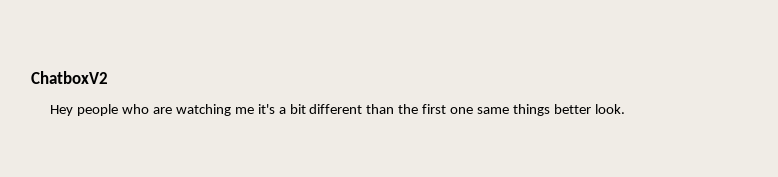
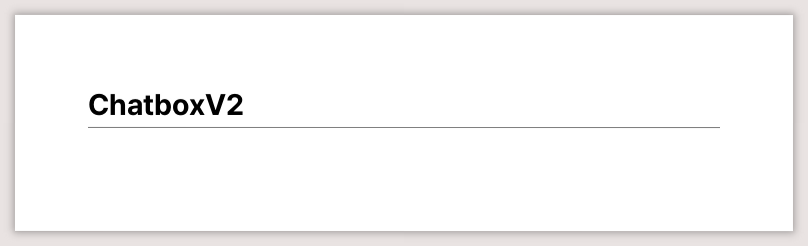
[50,104,625,116] // Hey people who are watching me it's a bit different than the first one same things better look. -> (245, 104) none

